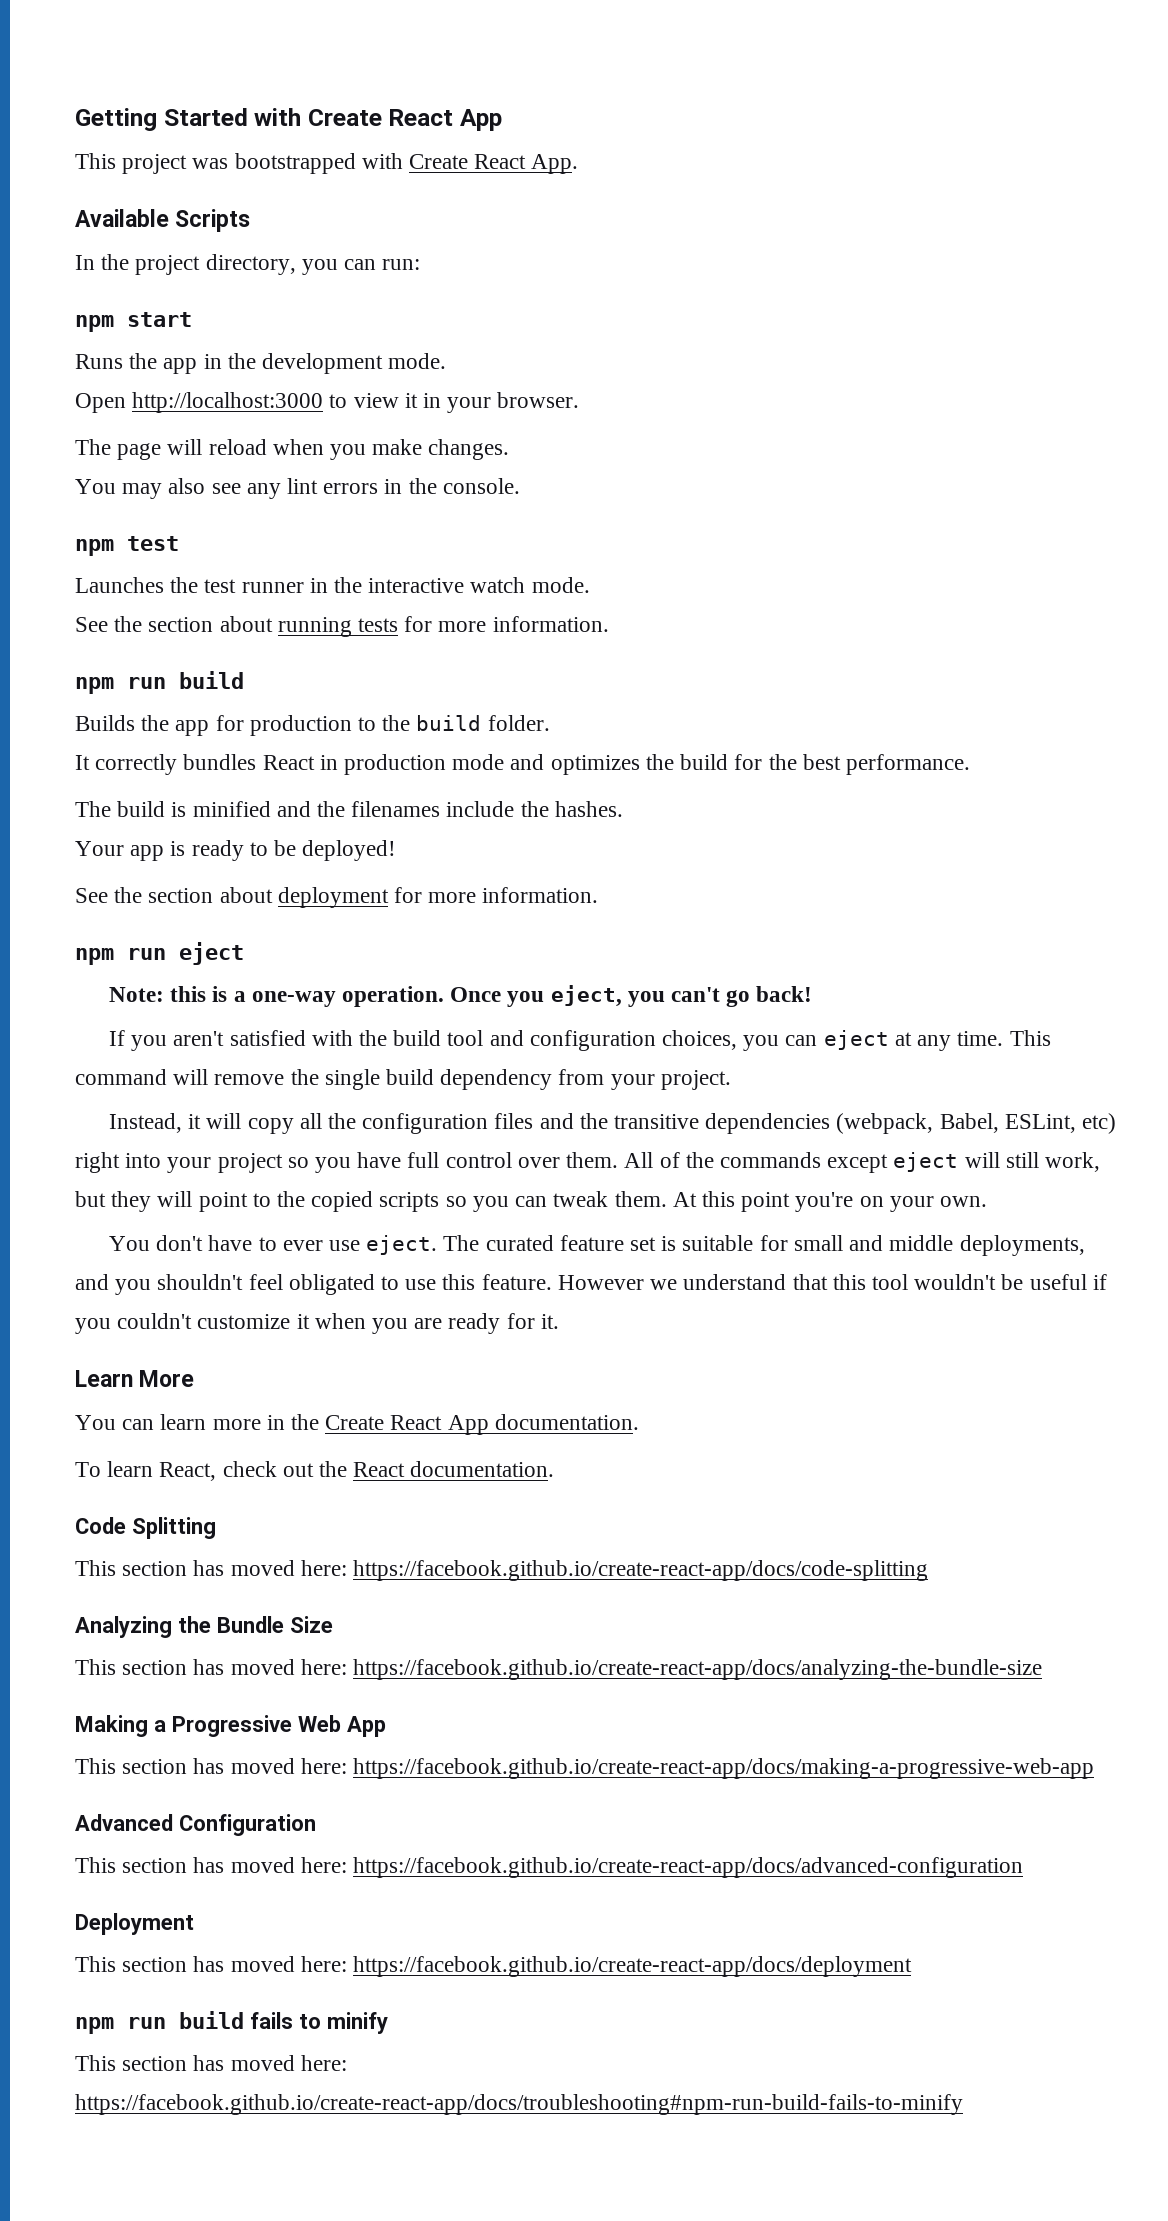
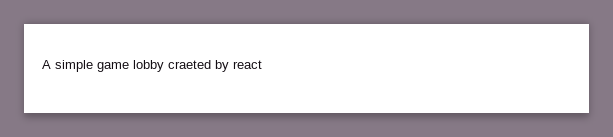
[75,108,503,131] [75,153,579,174] [75,209,251,232] [75,254,421,275] [75,312,192,332] [75,353,447,374] [75,392,580,413] [75,439,510,460] [75,478,520,499] [75,536,179,556] [75,577,590,593] [75,616,609,637] [75,671,244,694] [75,715,550,736] [75,754,970,775] [75,801,623,817] [75,840,397,861] [75,887,599,908] [75,942,244,965] [108,985,813,1007] [108,1030,1051,1051] [75,1069,731,1090] [108,1113,1117,1134] [75,1152,1100,1173] [75,1191,987,1212] [108,1235,1085,1256] [75,1274,1107,1295] [75,1313,559,1334] [75,1370,195,1387] [75,1414,639,1435] [75,1461,555,1481] [75,1517,216,1539] [75,1560,929,1581] [75,1616,333,1638] [75,1659,1043,1680] [75,1715,386,1737] [75,1758,1095,1779] [75,1814,316,1836] [75,1857,1024,1878] [75,1913,194,1935] [75,1956,913,1977] [75,2011,388,2034] [75,2055,347,2071] [75,2094,963,2115] Getting Started with Create React App // This project was bootstrapped with Create React App. // Available Scripts // In the project directory, you can run: // npm start // Runs the app in the development mode. // Open http://localhost:3000 to view it in your browser. // The page will reload when you make changes. // You may also see any lint errors in the console. // npm test // Launches the test runner in the interactive watch mode. // See the section about running tests for more information. // npm run build // Builds the app for production to the build folder. // It correctly bundles React in production mode and optimizes the build for the best performance. // The build is minified and the filenames include the hashes. // Your app is ready to be deployed! // See the section about deployment for more information. // npm run eject // Note: this is a one-way operation. Once you eject, you can't go back! // If you aren't satisfied with the build tool and configuration choices, you can eject at any time. This command will remove the single build dependency from your project. // Instead, it will copy all the configuration files and the transitive dependencies (webpack, Babel, ESLint, etc) right into your project so you have full control over them. All of the commands except eject will still work, but they will point to the copied scripts so you can tweak them. At this point you're on your own. // You don't have to ever use eject. The curated feature set is suitable for small and middle deployments, and you shouldn't feel obligated to use this feature. However we understand that this tool wouldn't be useful if you couldn't customize it when you are ready for it. // Learn More // You can learn more in the Create React App documentation. // To learn React, check out the React documentation. // Code Splitting // This section has moved here: https://facebook.github.io/create-react-app/docs/code-splitting // Analyzing the Bundle Size // This section has moved here: https://facebook.github.io/create-react-app/docs/analyzing-the-bundle-size // Making a Progressive Web App // This section has moved here: https://facebook.github.io/create-react-app/docs/making-a-progressive-web-app // Advanced Configuration // This section has moved here: https://facebook.github.io/create-react-app/docs/advanced-configuration // Deployment // This section has moved here: https://facebook.github.io/create-react-app/docs/deployment // npm run build fails to minify // This section has moved here: https://facebook.github.io/create-react-app/docs/troubleshooting#npm-run-build-fails-to-minify -> [42,60,262,72] A simple game lobby craeted by react

